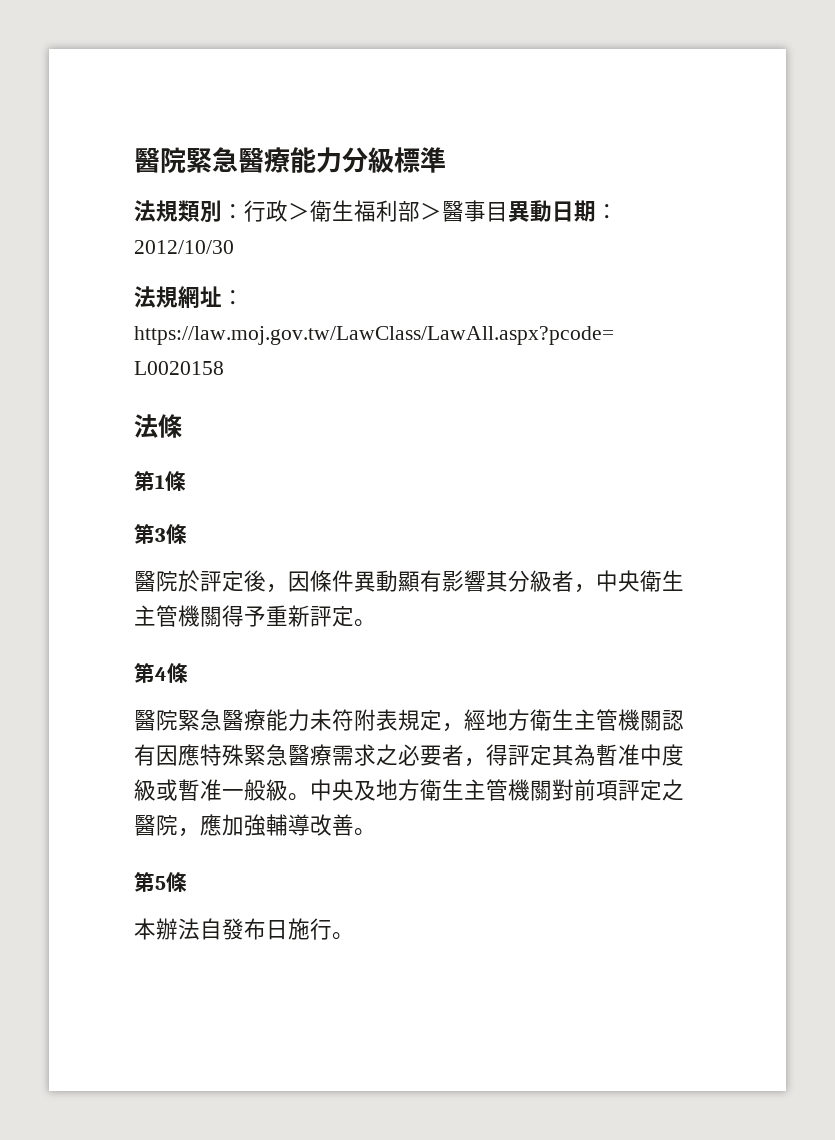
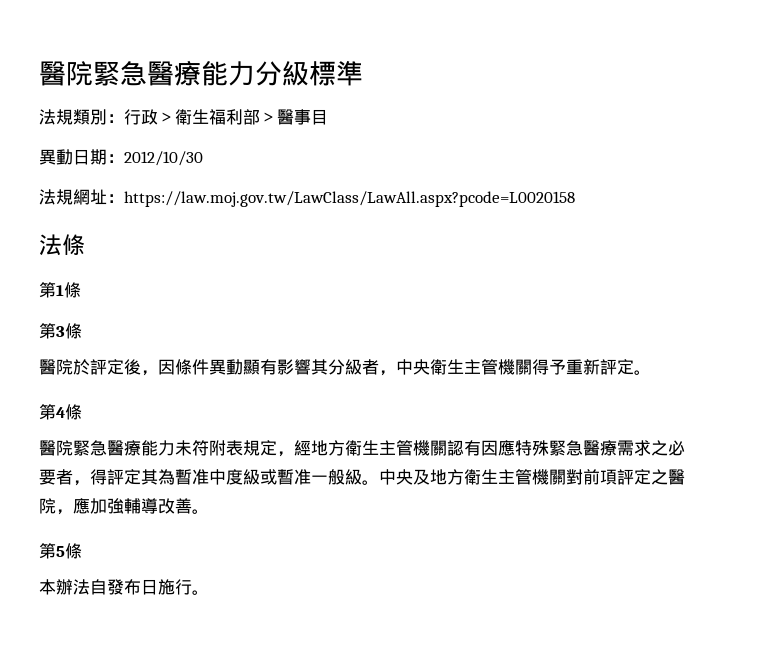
(508, 212) none -> (328, 117) //

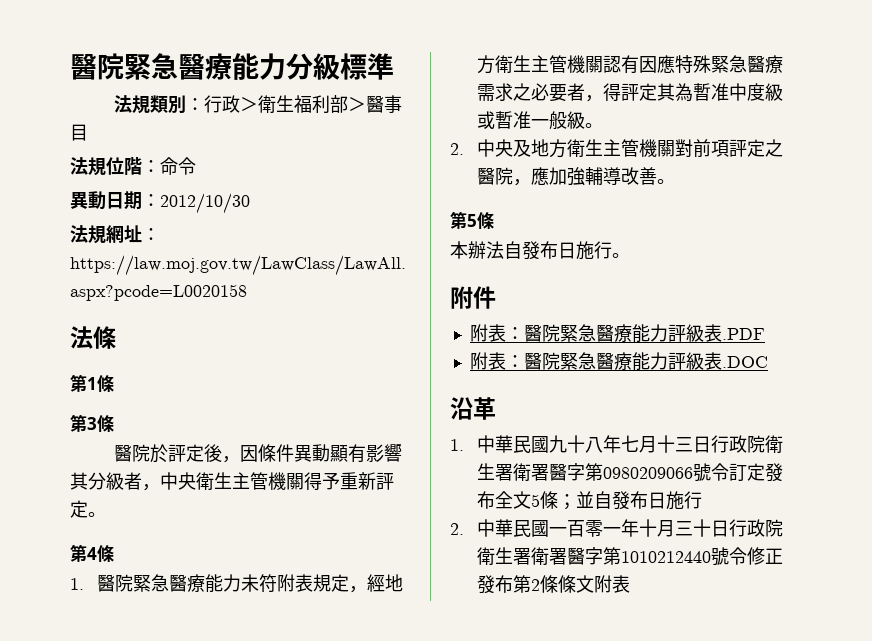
(328, 117) none -> [70,157,196,176] // 法規位階：命令
(82, 412) none -> [70,578,84,590] 1.
(379, 482) none -> [450,143,464,155] // 2.
(209, 592) none -> [450,286,496,309] [469,324,765,343] [469,352,768,371] [450,397,496,420] [450,435,783,454] [476,463,783,482] [476,491,702,510] [450,519,783,538] [476,547,783,566] [476,575,630,594] // 附件 // 附表：醫院緊急醫療能力評級表.PDF // 附表：醫院緊急醫療能力評級表.DOC // 沿革 // 1.中華民國九十八年七月十三日行政院衛生署衛署醫字第0980209066號令訂定發布全文5條；並自發布日施行 // 2.中華民國一百零一年十月三十日行政院衛生署衛署醫字第1010212440號令修正發布第2條條文附表

